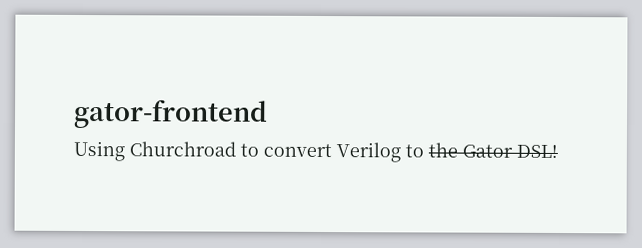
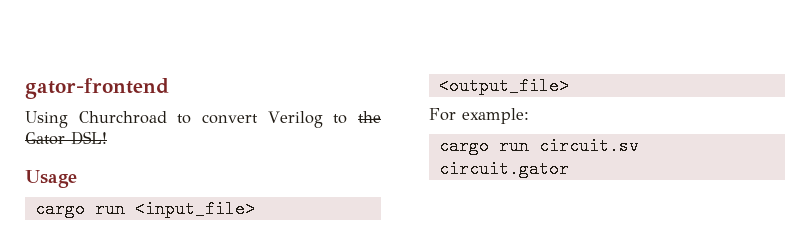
(558, 151) none -> [25,170,77,188] [34,200,255,218] [438,77,569,95] [429,108,529,124] [438,137,639,155] [438,160,569,178] // Usage // cargo run <input_file> <output_file> // For example: // cargo run circuit.sv circuit.gator

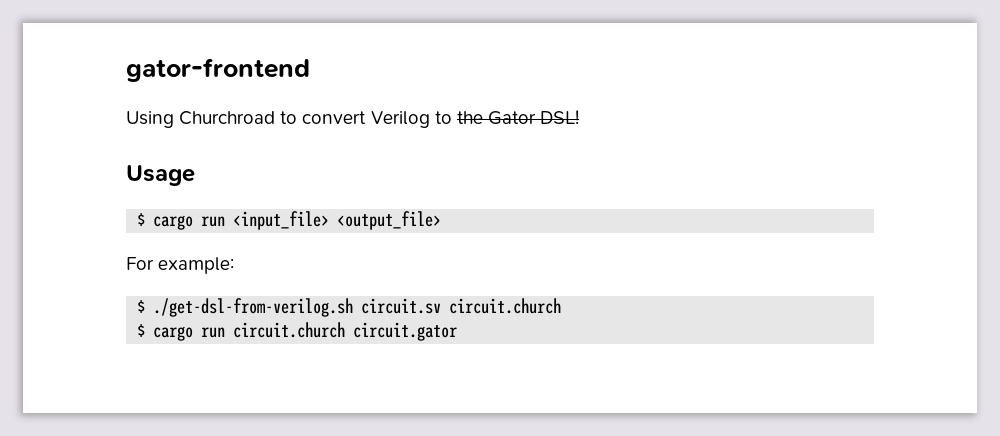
(77, 179) none -> [137,213,146,226] $
[438,137,639,155] cargo run circuit.sv -> [137,298,562,317] [137,322,346,341] $ ./get-dsl-from-verilog.sh circuit.sv circuit.church // $ cargo run circuit.church

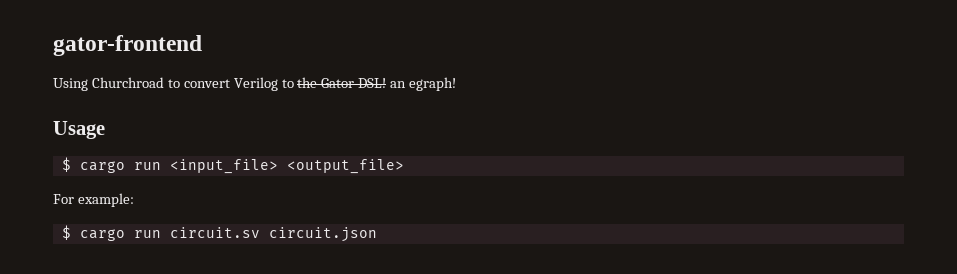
(580, 117) none -> [390,77,457,91] an egraph!
[137,298,562,317] [137,322,458,341] // $ ./get-dsl-from-verilog.sh circuit.sv circuit.church // $ cargo run circuit.church circuit.gator -> [61,225,377,242] // $ cargo run circuit.sv circuit.json

